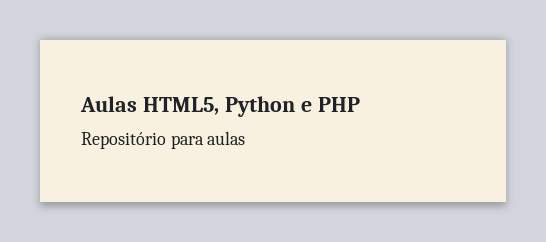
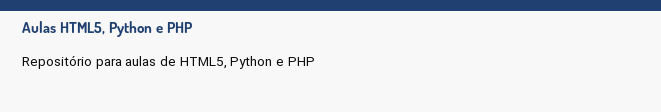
(246, 138) none -> [159,56,315,69] de HTML5, Python e PHP

